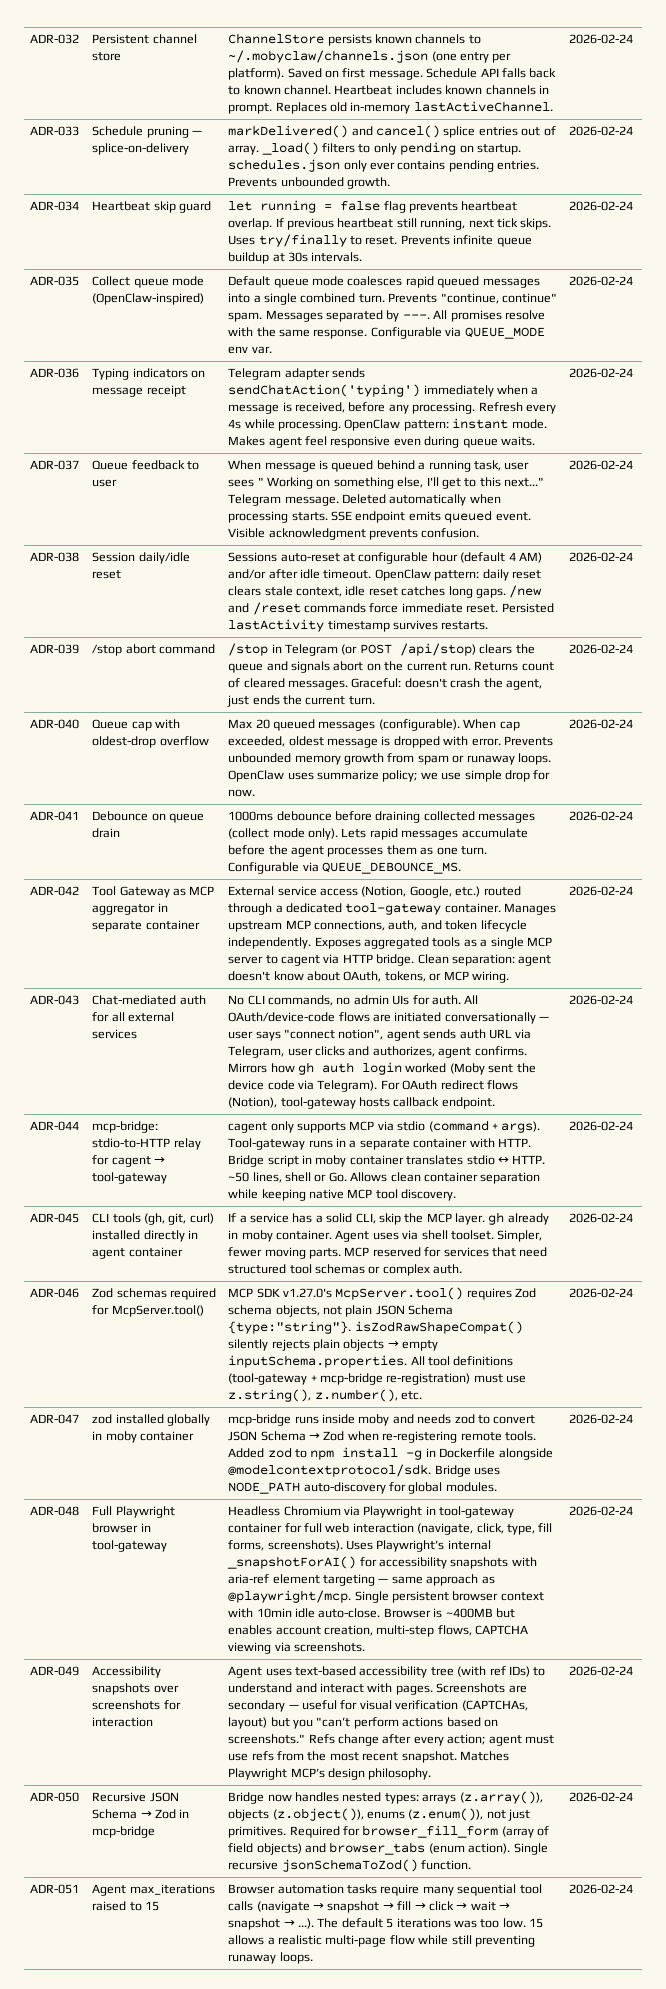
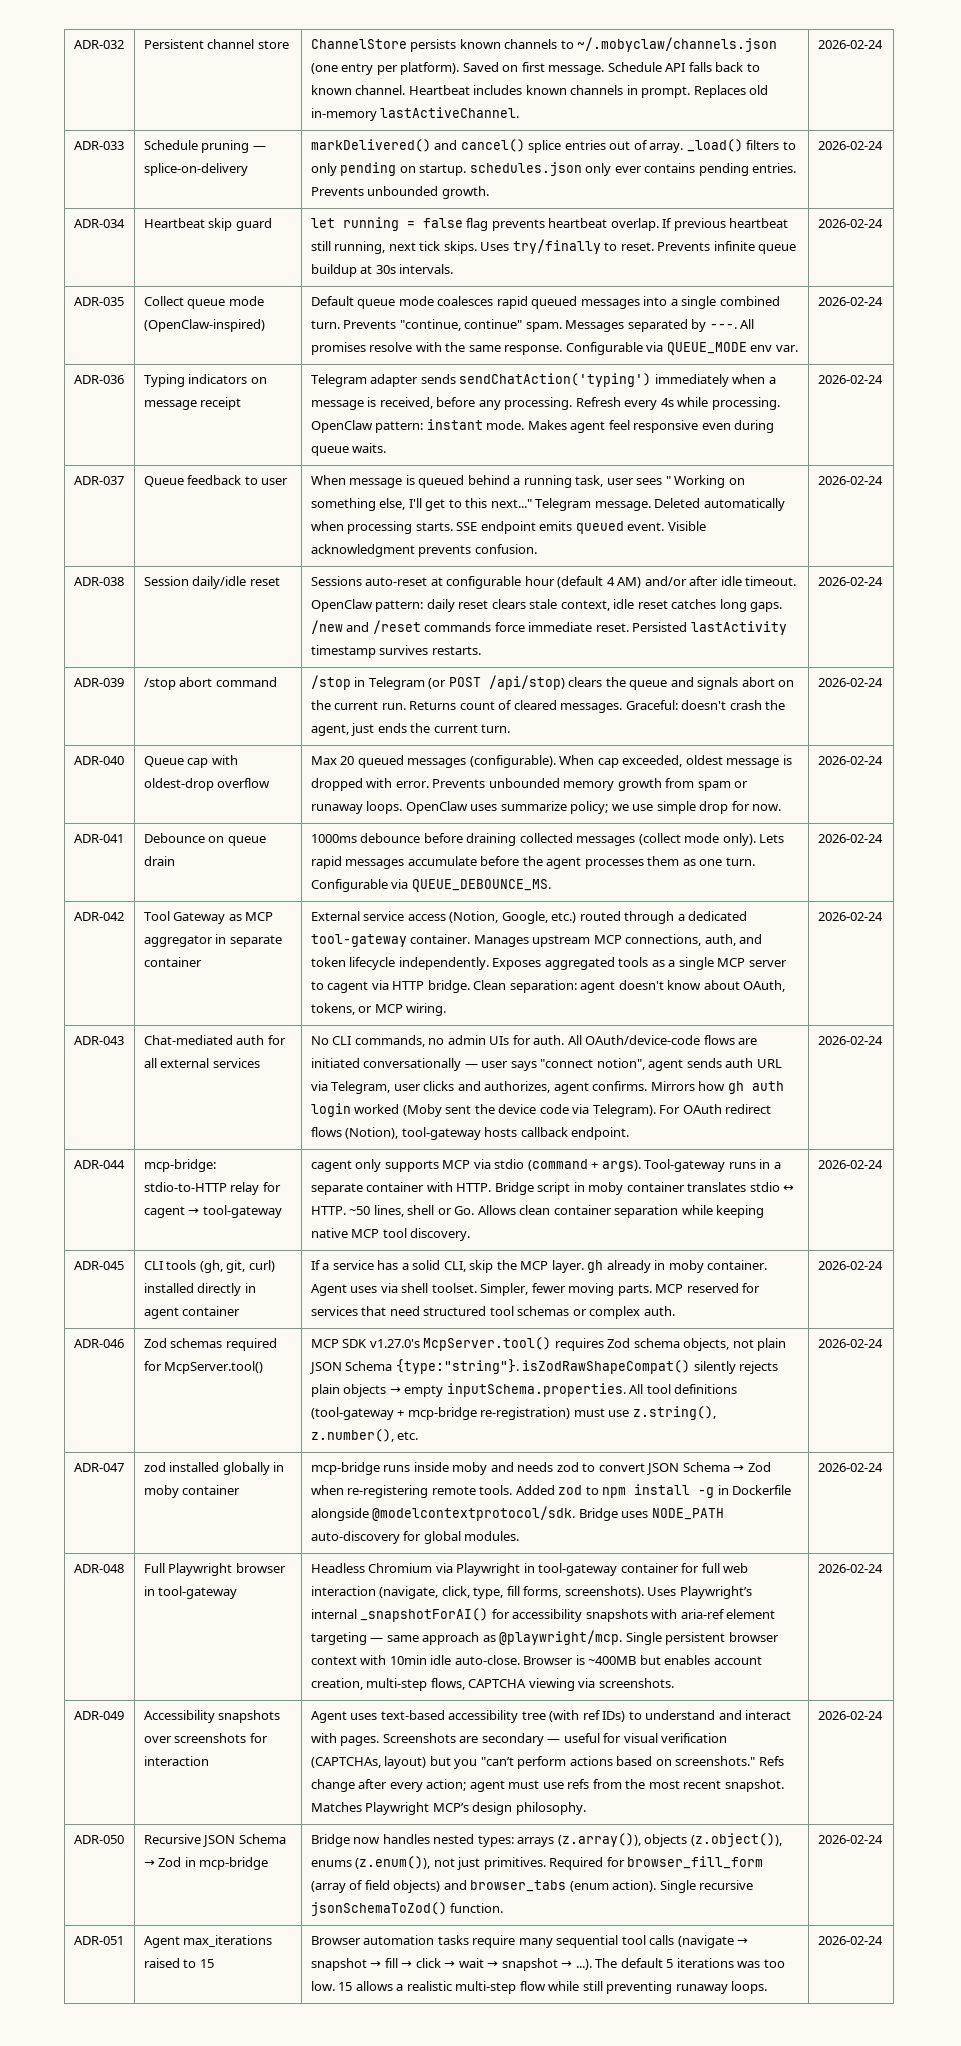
[325,1935,387,1947] multi-page -> [455,1981,517,1994] multi-step

